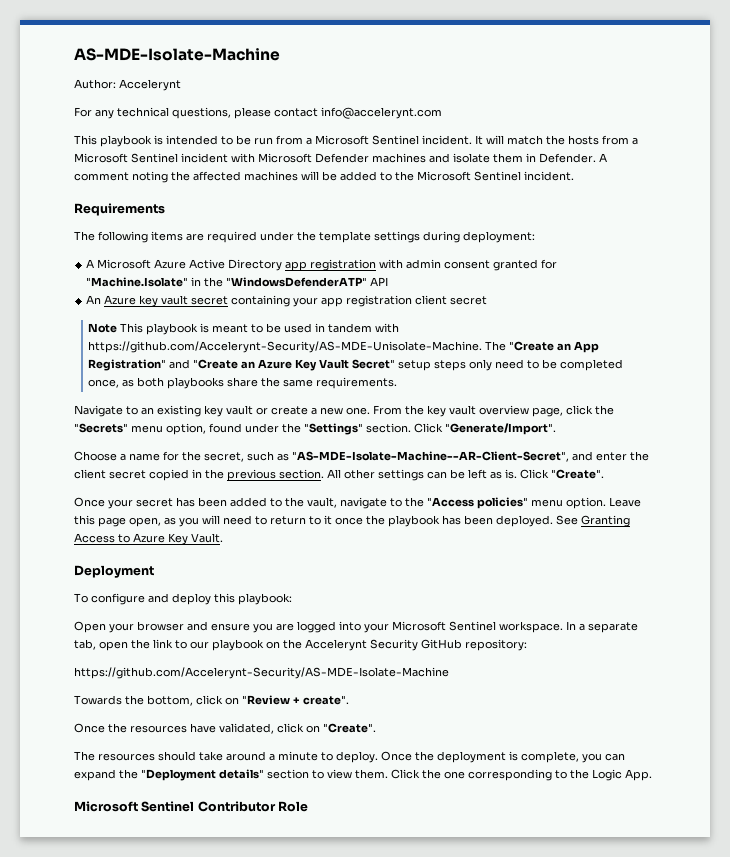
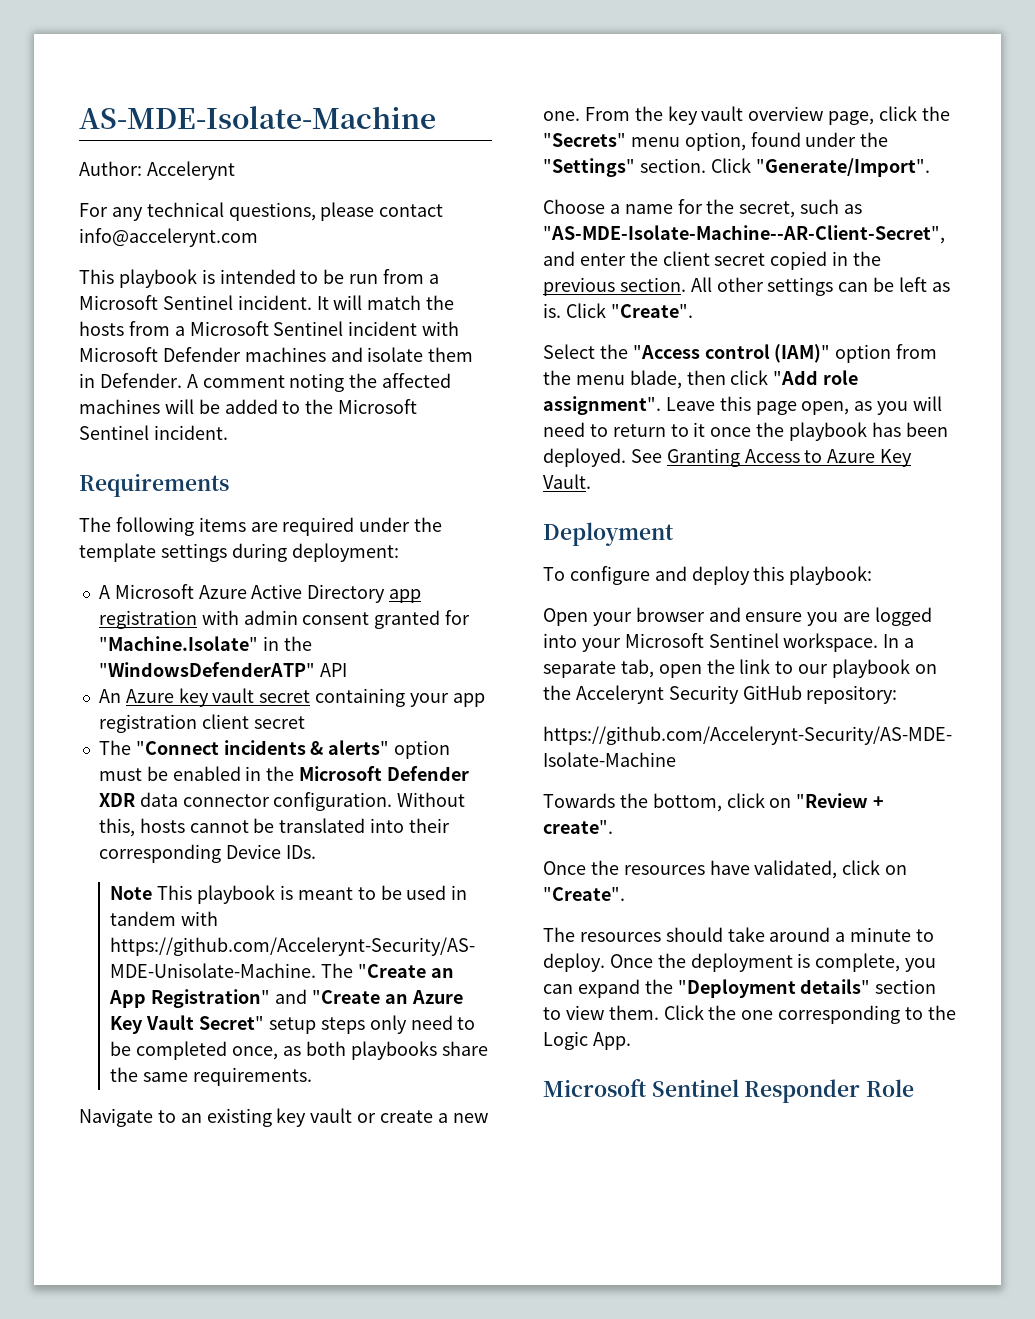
(488, 300) none -> [98,740,451,759] [98,766,469,781] [98,792,466,811] [98,818,450,837] [98,844,316,863] // The "Connect incidents & alerts" option must be enabled in the Microsoft Defender XDR data connector configuration. Without this, hosts cannot be translated into their corresponding Device IDs.
[74,497,606,509] Once your secret has been added to the vault, navigate to the "Access policies" menu option. -> [543,344,938,363] [543,370,859,389] [543,396,661,415] Select the "Access control (IAM)" option from the menu blade, then click "Add role assignment".
[197,801,276,812] Contributor -> [744,1079,861,1103] Responder

